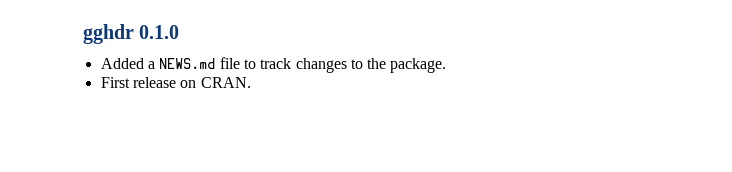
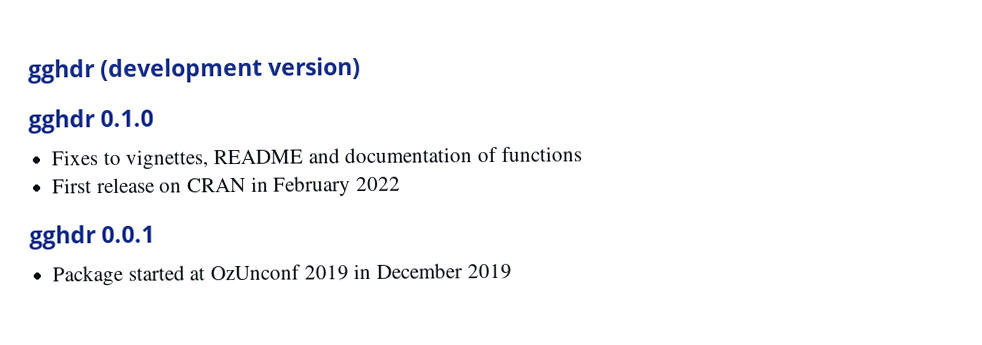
[83,24,180,44] [100,57,447,73] [100,77,251,88] gghdr 0.1.0 // Added a NEWS.md file to track changes to the package. // First release on CRAN. -> [28,57,362,84] [28,109,155,134] [51,146,582,170] [52,176,402,197] [29,225,156,250] [52,263,512,287] gghdr (development version) // gghdr 0.1.0 // Fixes to vignettes, README and documentation of functions // First release on CRAN in February 2022 // gghdr 0.0.1 // Package started at OzUnconf 2019 in December 2019

